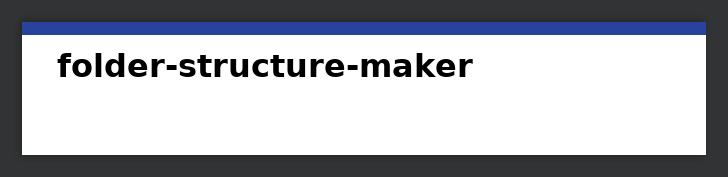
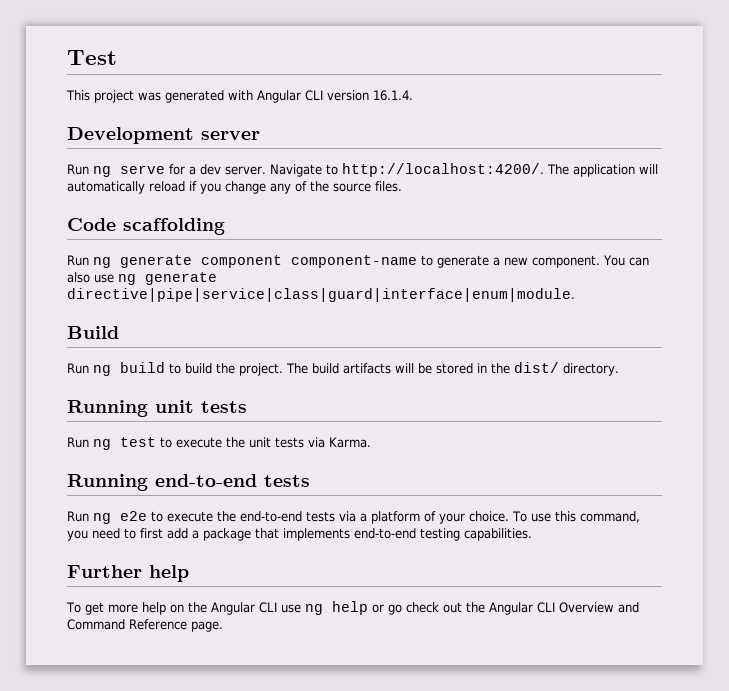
[57,53,473,77] folder-structure-maker -> [67,50,117,65] [66,90,413,103] [67,127,260,144] [67,163,658,177] [67,181,402,194] [67,218,225,235] [67,255,649,268] [67,272,217,285] [67,288,575,302] [67,326,119,339] [67,362,619,376] [67,400,247,417] [67,437,371,450] [67,474,310,491] [67,511,640,524] [67,528,532,541] [67,565,189,582] [66,601,639,615] [67,619,223,632] Test // This project was generated with Angular CLI version 16.1.4. // Development server // Run ng serve for a dev server. Navigate to http://localhost:4200/. The application will automatically reload if you change any of the source files. // Code scaffolding // Run ng generate component component-name to generate a new component. You can also use ng generate directive|pipe|service|class|guard|interface|enum|module. // Build // Run ng build to build the project. The build artifacts will be stored in the dist/ directory. // Running unit tests // Run ng test to execute the unit tests via Karma. // Running end-to-end tests // Run ng e2e to execute the end-to-end tests via a platform of your choice. To use this command, you need to first add a package that implements end-to-end testing capabilities. // Further help // To get more help on the Angular CLI use ng help or go check out the Angular CLI Overview and Command Reference page.

